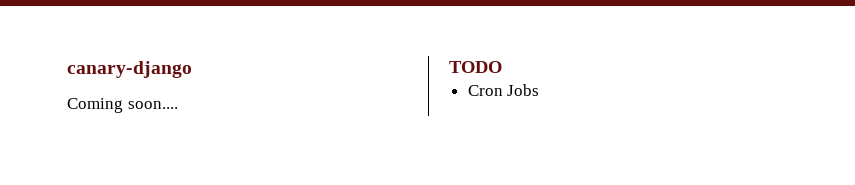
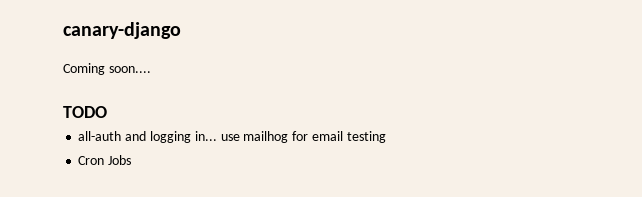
(502, 67) none -> [78,131,386,143] // all-auth and logging in... use mailhog for email testing

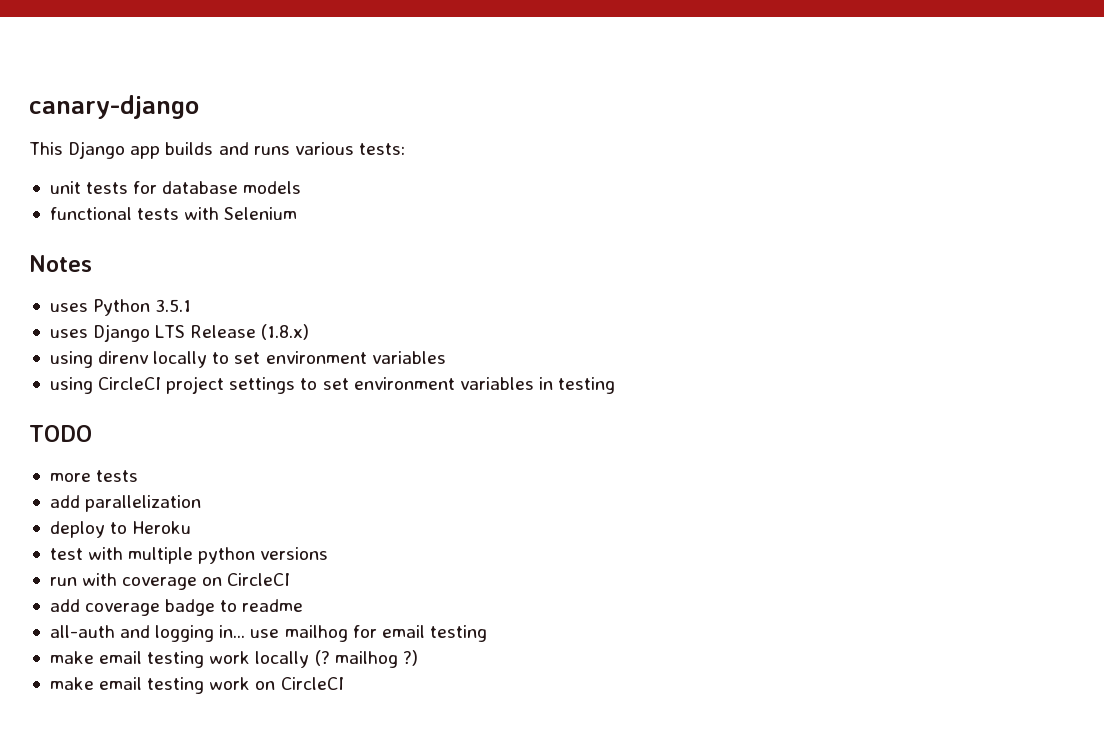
[63,63,151,75] [63,106,107,118] Coming soon.... // TODO -> [29,141,405,159] [49,181,302,194] [49,207,298,220] [29,255,92,272] [49,299,192,316] [49,324,310,342] [49,351,446,368] [49,376,616,394] [29,425,92,442] [49,470,139,482] [49,495,202,512] [49,521,192,538] [49,547,329,564] [49,573,291,590] [49,599,304,616] This Django app builds and runs various tests: // unit tests for database models // functional tests with Selenium // Notes // uses Python 3.5.1 // uses Django LTS Release (1.8.x) // using direnv locally to set environment variables // using CircleCI project settings to set environment variables in testing // TODO // more tests // add parallelization // deploy to Heroku // test with multiple python versions // run with coverage on CircleCI // add coverage badge to readme
[78,155,132,165] Cron Jobs -> [49,650,418,668] [49,677,344,694] make email testing work locally (? mailhog ?) // make email testing work on CircleCI

